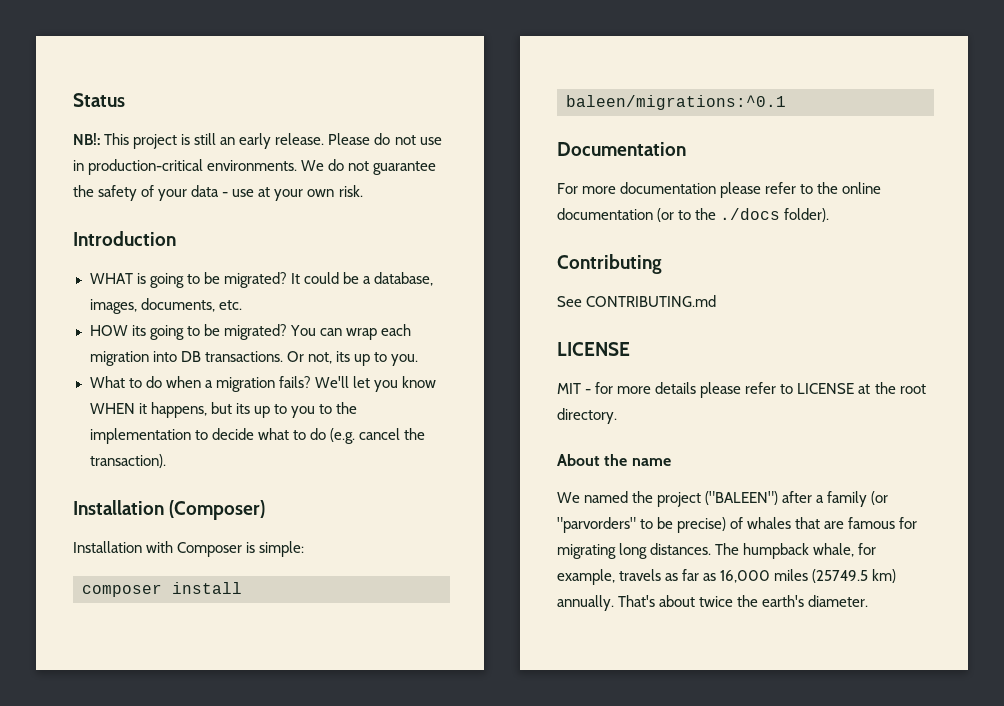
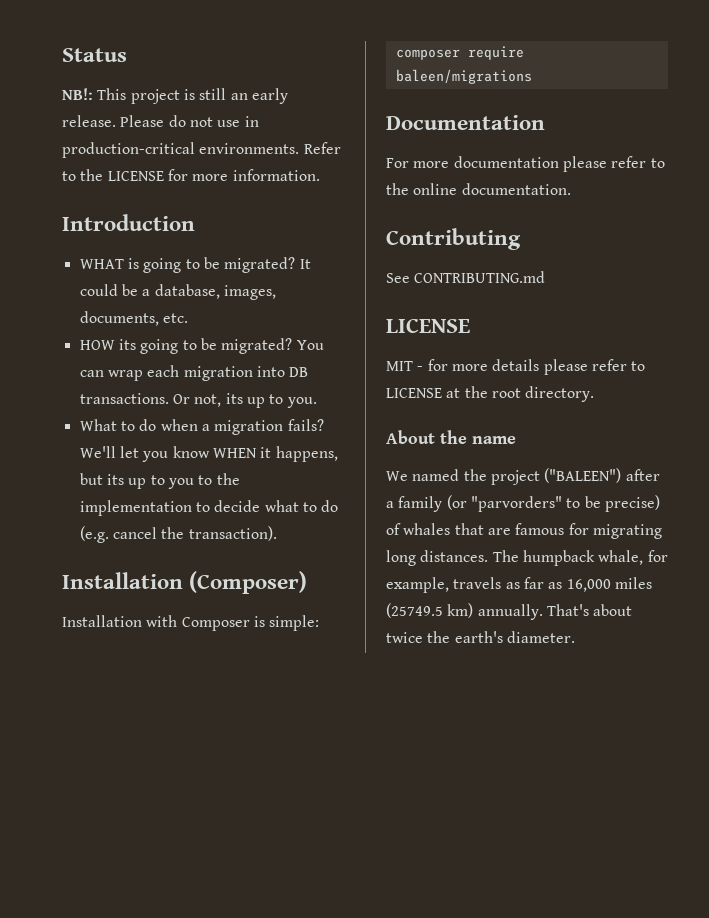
[301,159,437,175] [73,185,363,201] We do not guarantee the safety of your data - use at your own risk. -> [303,142,341,154] [62,169,320,181] Refer to the LICENSE for more information.
[172,582,242,594] [566,95,786,110] install baleen/migrations:^0.1 -> [467,46,524,60] [395,69,532,84] require baleen/migrations
[557,208,830,222] documentation (or to the ./docs folder). -> [461,183,571,195] documentation.

